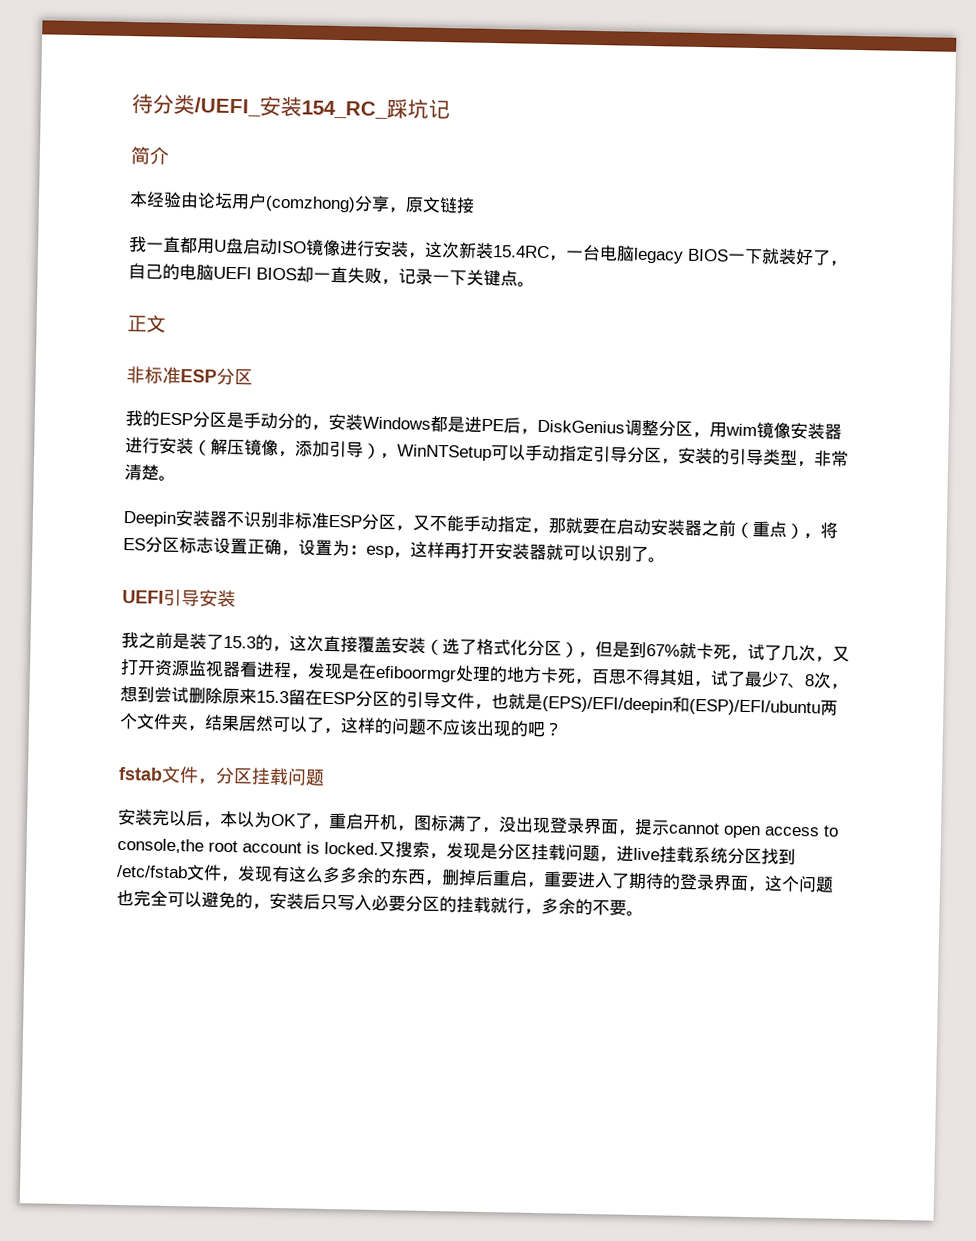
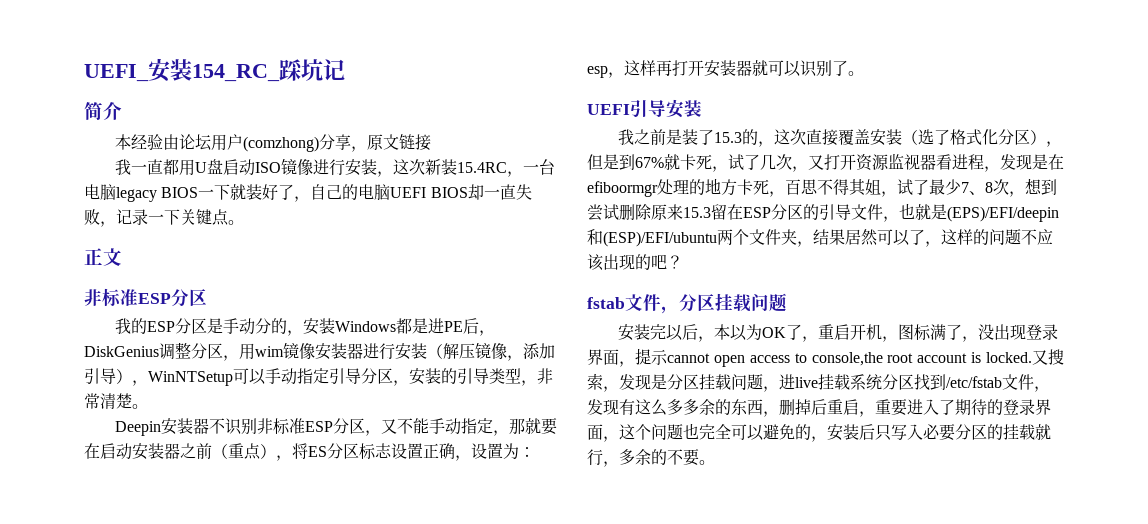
[131,93,261,117] 待分类/UEFI_ -> [84,64,149,82] UEFI_

